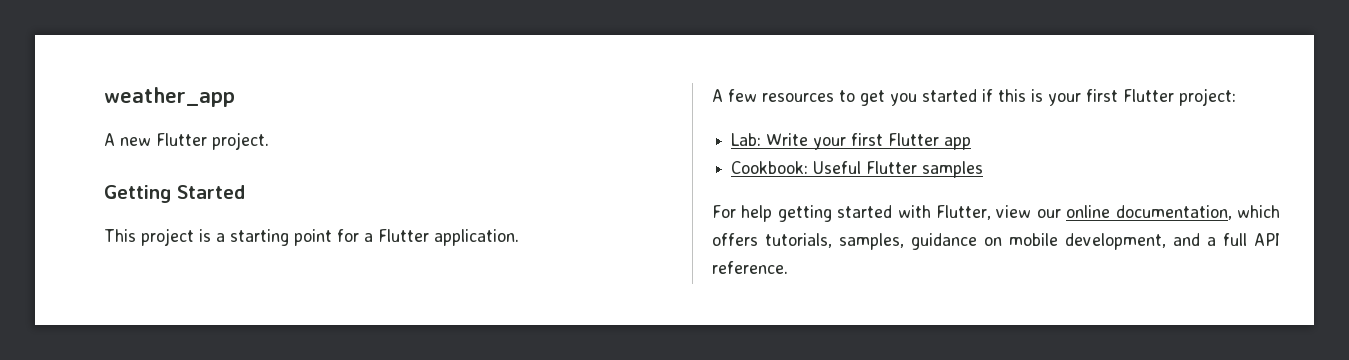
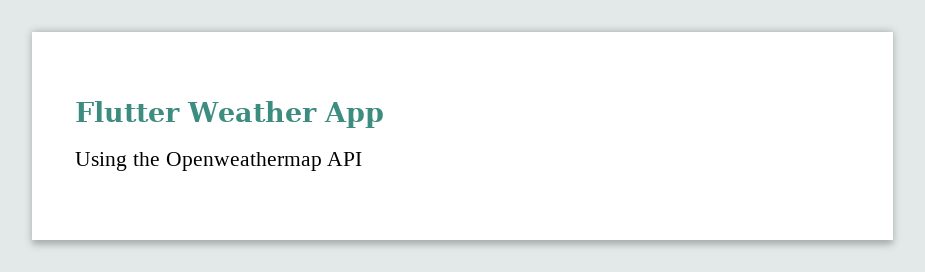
[104,87,235,107] [104,132,269,150] [104,185,245,203] [104,228,519,246] [712,88,1236,106] [731,133,972,150] [731,161,984,178] [712,205,1280,222] [712,233,1280,250] [712,261,788,274] weather_app // A new Flutter project. // Getting Started // This project is a starting point for a Flutter application. // A few resources to get you started if this is your first Flutter project: // Lab: Write your first Flutter app // Cookbook: Useful Flutter samples // For help getting started with Flutter, view our online documentation, which offers tutorials, samples, guidance on mobile development, and a full API reference. -> [75,101,384,128] [75,152,363,171] Flutter Weather App // Using the Openweathermap API

